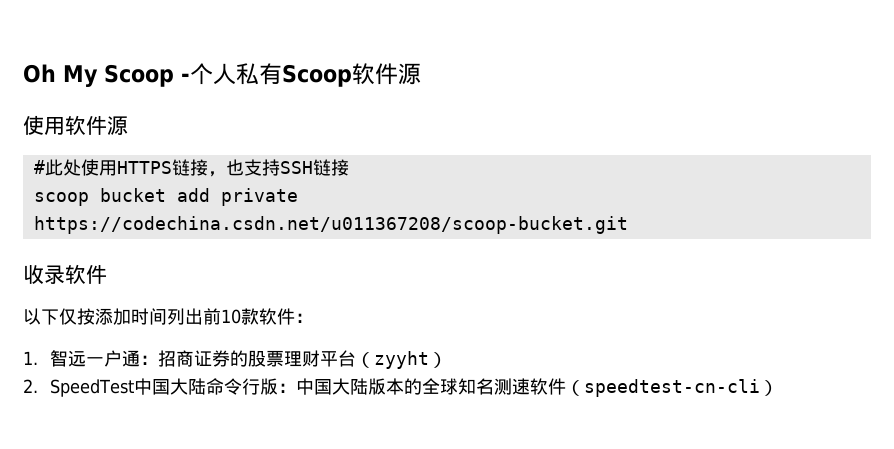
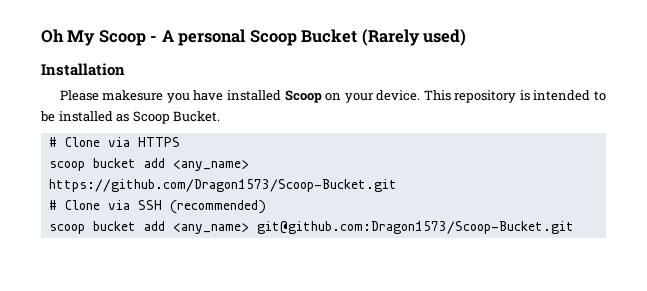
[190,63,421,87] [23,115,128,135] [33,159,117,176] 个人私有Scoop软件源 // 使用软件源 // #此处使用 -> [161,29,467,46] [41,63,125,76] [59,90,607,103] [40,111,221,124] [48,137,130,147] A personal Scoop Bucket (Rarely used) // Installation // Please makesure you have installed Scoop on your device. This repository is intended to be installed as Scoop Bucket. // # Clone via
[171,159,349,177] [33,188,298,206] [33,216,628,234] [23,264,107,284] [23,308,313,325] [23,350,448,369] [23,378,779,397] 链接，也支持SSH链接 // scoop bucket add private https://codechina.csdn.net/u011367208/scoop-bucket.git // 收录软件 // 以下仅按添加时间列出前10款软件： // 1.智远一户通：招商证券的股票理财平台（zyyht） // 2. SpeedTest中国大陆命令行版：中国大陆版本的全球知名测速软件（speedtest-cn-cli） -> [48,158,249,171] [48,179,397,192] [48,200,266,214] [48,221,574,234] // scoop bucket add <any_name> https://github.com/Dragon1573/Scoop-Bucket.git // # Clone via SSH (recommended) // scoop bucket add <any_name> git@github.com:Dragon1573/Scoop-Bucket.git

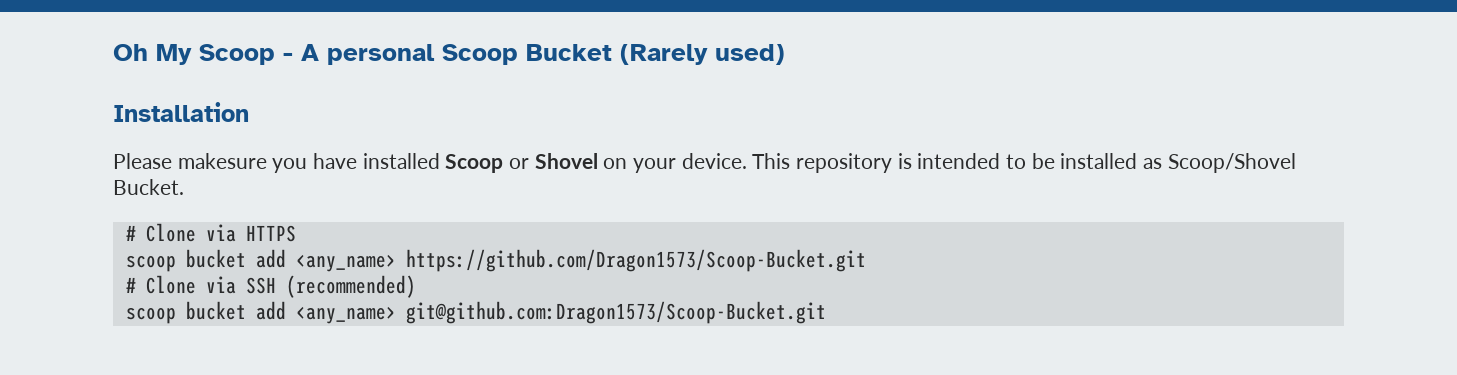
(322, 96) none -> [509,153,598,169] or Shovel
[132,111,170,124] Scoop -> [1167,153,1296,173] Scoop/Shovel

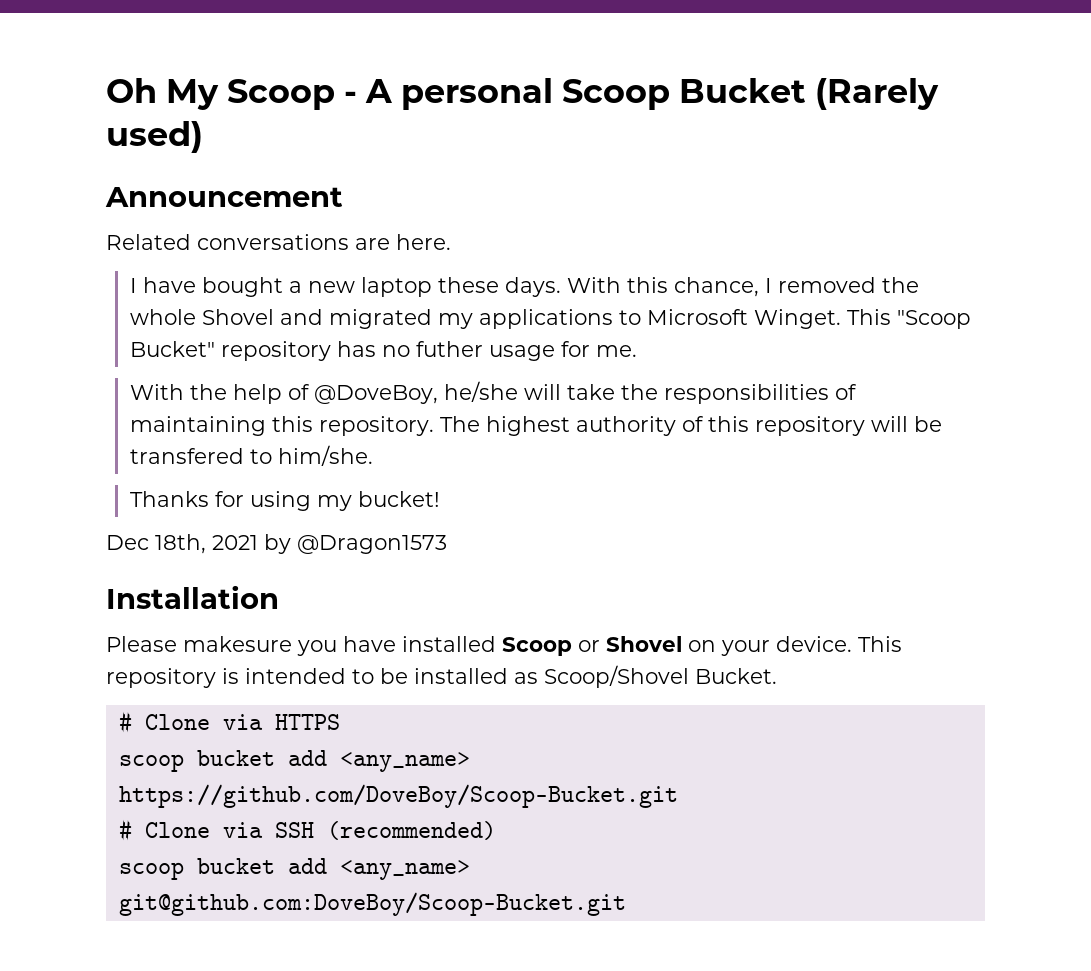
(785, 54) none -> [105,187,343,207] [106,234,451,250] [129,277,919,297] [129,309,971,329] [129,341,637,361] [129,381,857,404] [129,416,942,436] [129,445,373,466] [129,491,440,511] [106,534,447,554] // Announcement // Related conversations are here. // I have bought a new laptop these days. With this chance, I removed the whole Shovel and migrated my applications to Microsoft Winget. This "Scoop Bucket" repository has no futher usage for me. // With the help of @DoveBoy, he/she will take the responsibilities of maintaining this repository. The highest authority of this repository will be transfered to him/she. // Thanks for using my bucket! // Dec 18th, 2021 by @Dragon1573
[405,249,866,272] https://github.com/Dragon1573/Scoop-Bucket.git -> [118,784,678,808] https://github.com/DoveBoy/Scoop-Bucket.git
[405,301,826,324] git@github.com:Dragon1573/Scoop-Bucket.git -> [118,892,626,916] git@github.com:DoveBoy/Scoop-Bucket.git

